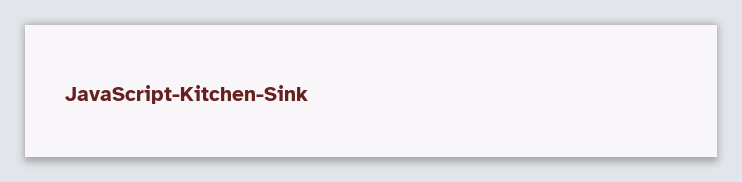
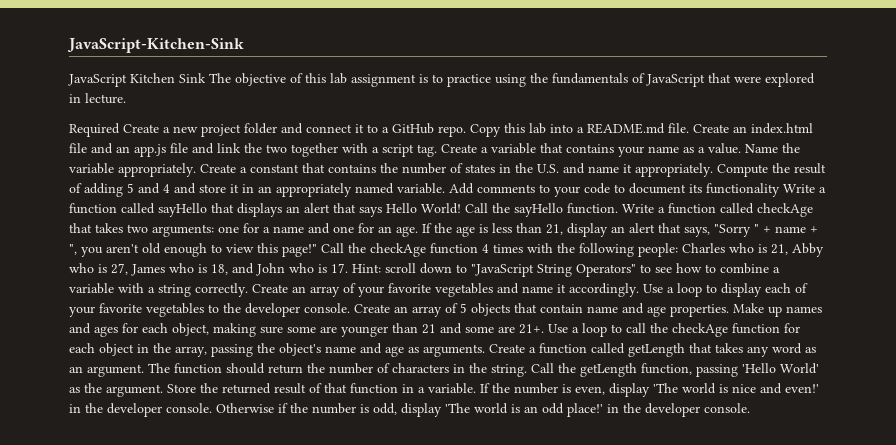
(308, 94) none -> [68,73,815,87] [69,93,126,104] [69,123,813,137] [69,143,800,157] [69,163,826,177] [69,183,826,197] [69,203,813,217] [69,223,818,237] [69,243,824,257] [69,263,780,277] [69,283,808,297] [69,303,822,317] [69,323,800,337] [69,343,816,357] [69,363,819,377] [69,383,819,397] [69,403,750,417] // JavaScript Kitchen Sink The objective of this lab assignment is to practice using the fundamentals of JavaScript that were explored in lecture. // Required Create a new project folder and connect it to a GitHub repo. Copy this lab into a README.md file. Create an index.html file and an app.js file and link the two together with a script tag. Create a variable that contains your name as a value. Name the variable appropriately. Create a constant that contains the number of states in the U.S. and name it appropriately. Compute the result of adding 5 and 4 and store it in an appropriately named variable. Add comments to your code to document its functionality Write a function called sayHello that displays an alert that says Hello World! Call the sayHello function. Write a function called checkAge that takes two arguments: one for a name and one for an age. If the age is less than 21, display an alert that says, "Sorry " + name + ", you aren't old enough to view this page!" Call the checkAge function 4 times with the following people: Charles who is 21, Abby who is 27, James who is 18, and John who is 17. Hint: scroll down to "JavaScript String Operators" to see how to combine a variable with a string correctly. Create an array of your favorite vegetables and name it accordingly. Use a loop to display each of your favorite vegetables to the developer console. Create an array of 5 objects that contain name and age properties. Make up names and ages for each object, making sure some are younger than 21 and some are 21+. Use a loop to call the checkAge function for each object in the array, passing the object's name and age as arguments. Create a function called getLength that takes any word as an argument. The function should return the number of characters in the string. Call the getLength function, passing 'Hello World' as the argument. Store the returned result of that function in a variable. If the number is even, display 'The world is nice and even!' in the developer console. Otherwise if the number is odd, display 'The world is an odd place!' in the developer console.

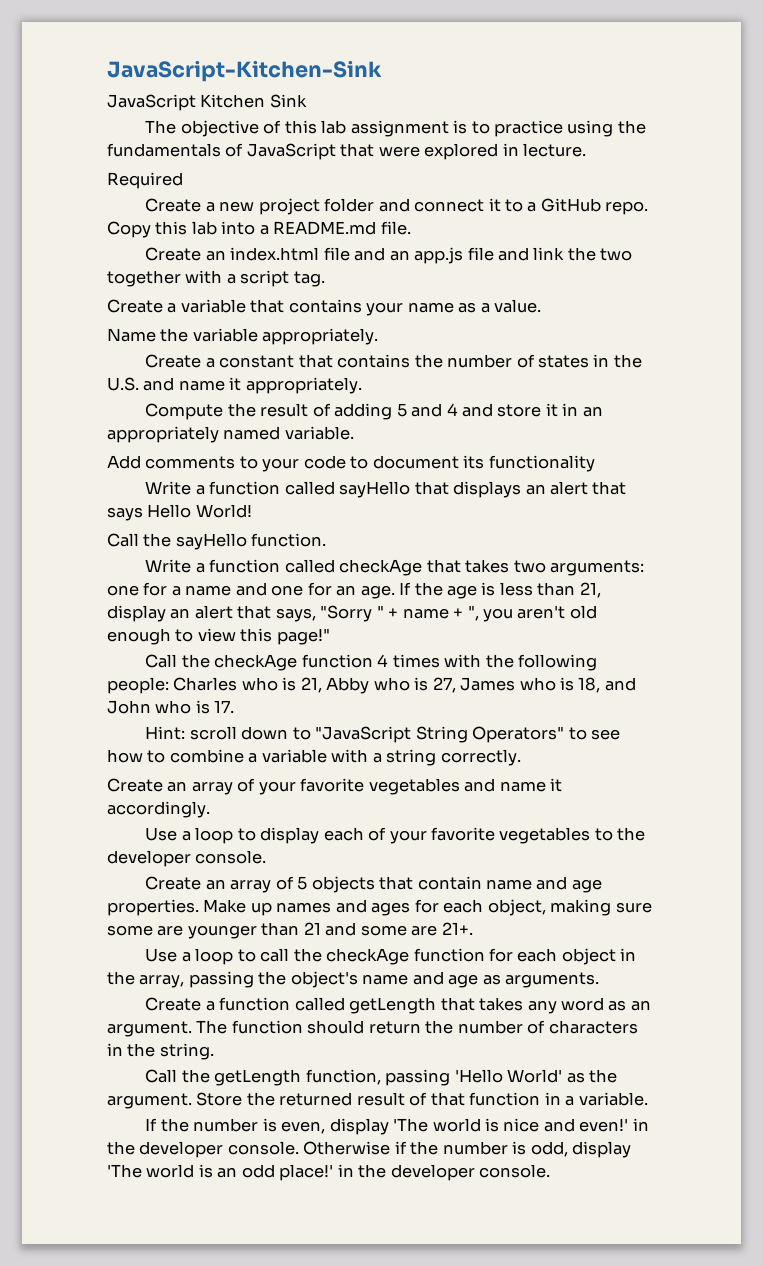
(206, 78) none -> (307, 101) //
(120, 130) none -> (183, 180) //
(689, 128) none -> (411, 228) //
(437, 150) none -> (325, 279) //
(741, 148) none -> (542, 306) //
(196, 170) none -> (379, 336) //
(713, 170) none -> (362, 385) //
(445, 188) none -> (354, 433) //
(780, 190) none -> (595, 463) //
(461, 208) none -> (252, 511) //
(618, 208) none -> (327, 540) //
(317, 250) none -> (330, 636) //
(348, 268) none -> (235, 706) //
(248, 290) none -> (521, 757) //
(639, 290) none -> (210, 809) //
(350, 308) none -> (267, 857) //
(544, 329) none -> (473, 928) //
(485, 350) none -> (600, 980) //
(527, 370) none -> (214, 1051) //
(476, 388) none -> (648, 1099) //

